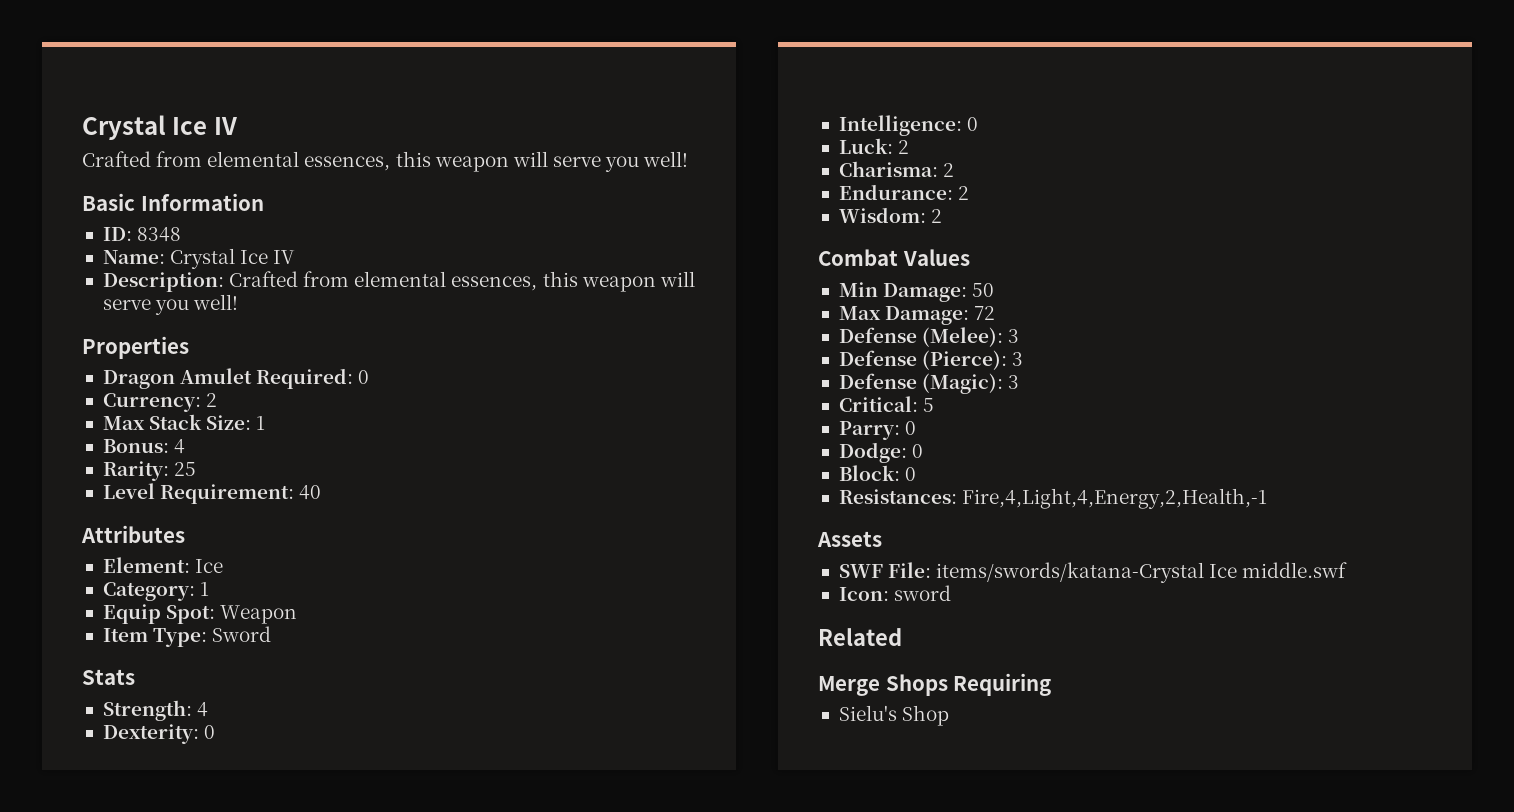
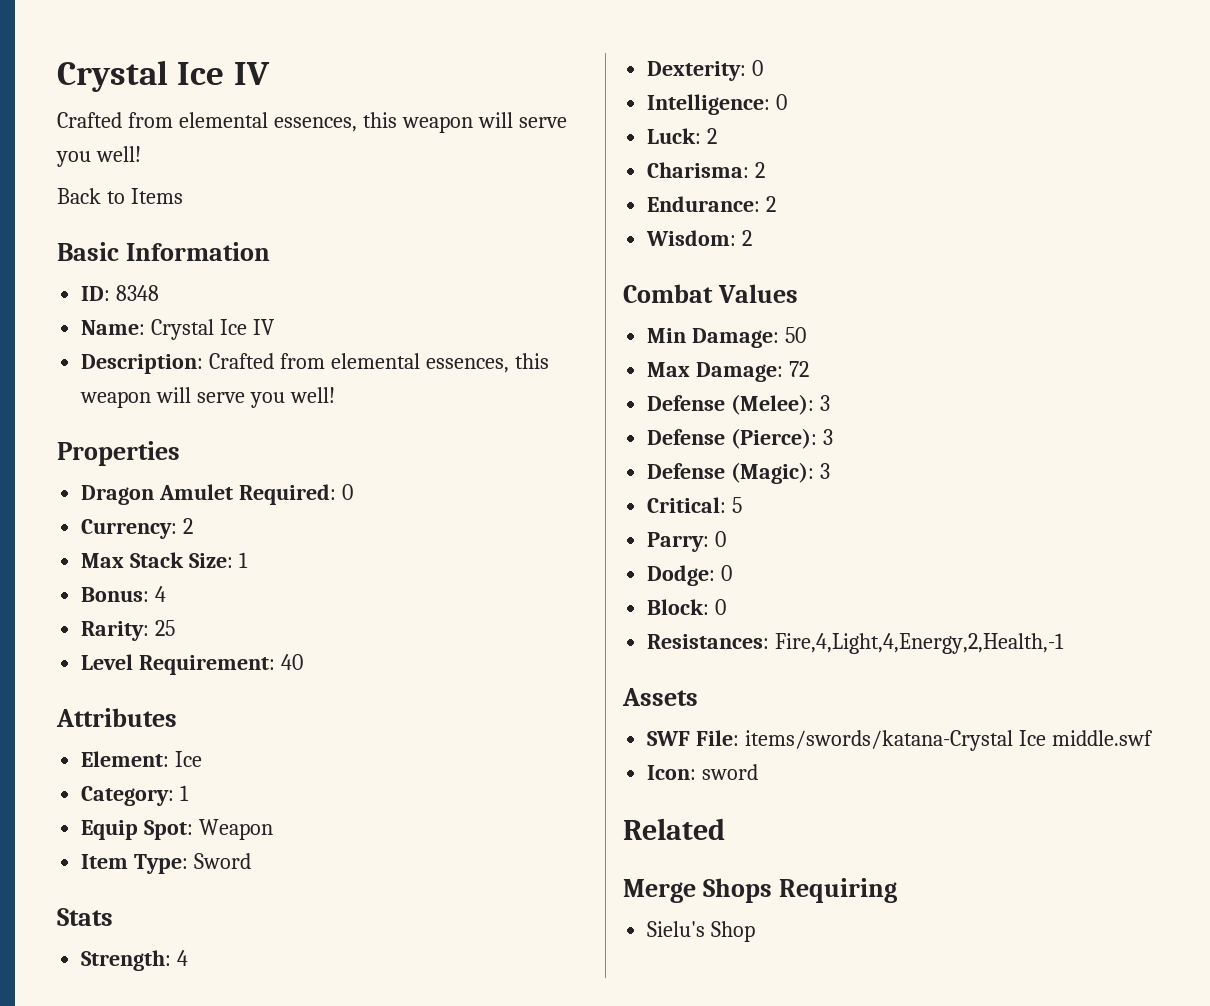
(689, 159) none -> [57,188,183,204] // Back to Items

